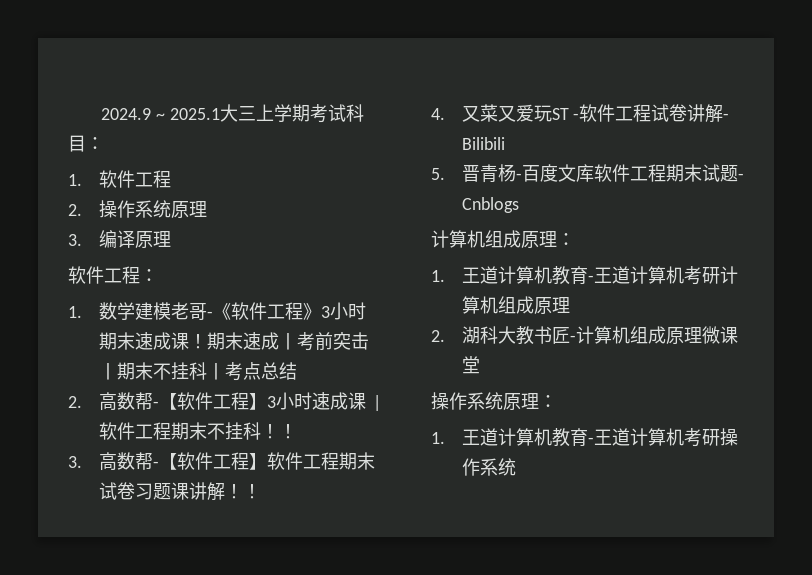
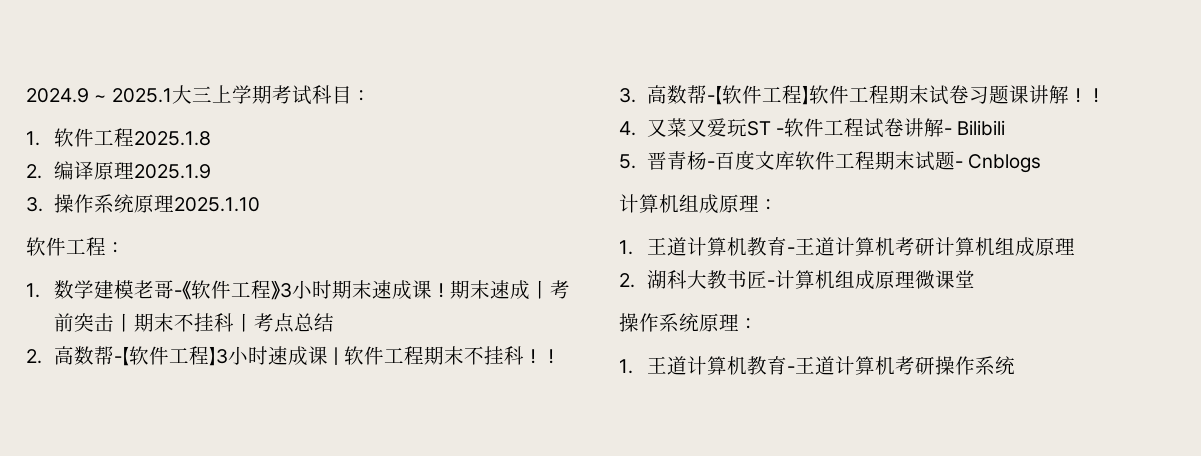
[68,200,207,218] [68,230,171,248] // 2.操作系统原理 // 3.编译原理 -> [133,131,211,146] [26,161,211,180] [26,194,260,213] 2025.1.8 // 2.编译原理2025.1.9 // 3.操作系统原理2025.1.10

